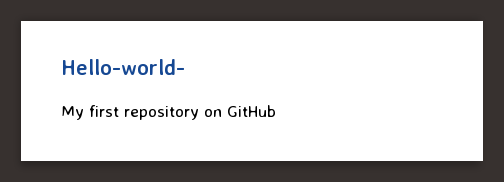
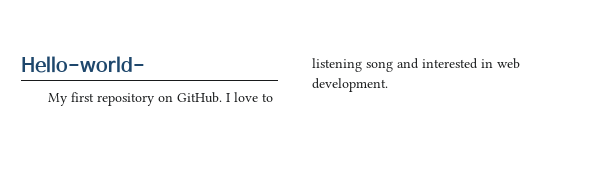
[227,105,276,117] GitHub -> [176,92,273,103] [312,58,520,72] [312,78,388,92] GitHub. I love to listening song and interested in web development.

